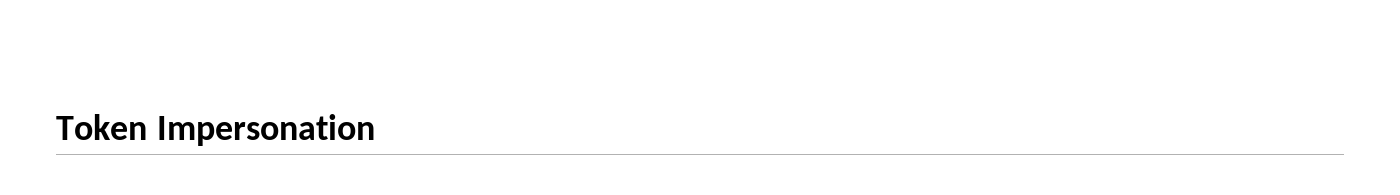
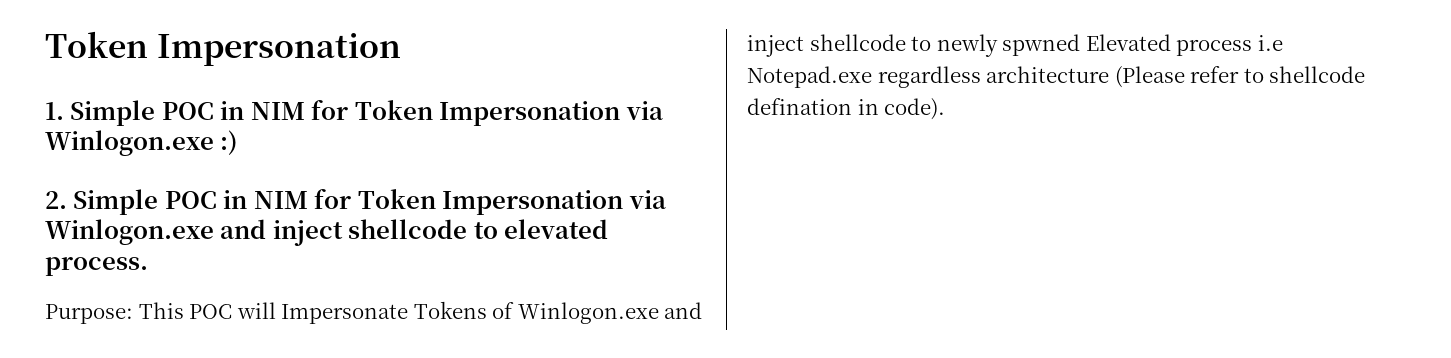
[56,114,375,146] Token Impersonation -> [45,31,401,66] [45,99,663,126] [45,130,239,156] [45,188,666,215] [45,219,609,246] [45,257,148,276] [45,301,703,324] [747,34,1283,57] [747,66,1366,88] [747,98,946,120] Token Impersonation // 1. Simple POC in NIM for Token Impersonation via Winlogon.exe :) // 2. Simple POC in NIM for Token Impersonation via Winlogon.exe and inject shellcode to elevated process. // Purpose: This POC will Impersonate Tokens of Winlogon.exe and inject shellcode to newly spwned Elevated process i.e Notepad.exe regardless architecture (Please refer to shellcode defination in code).

